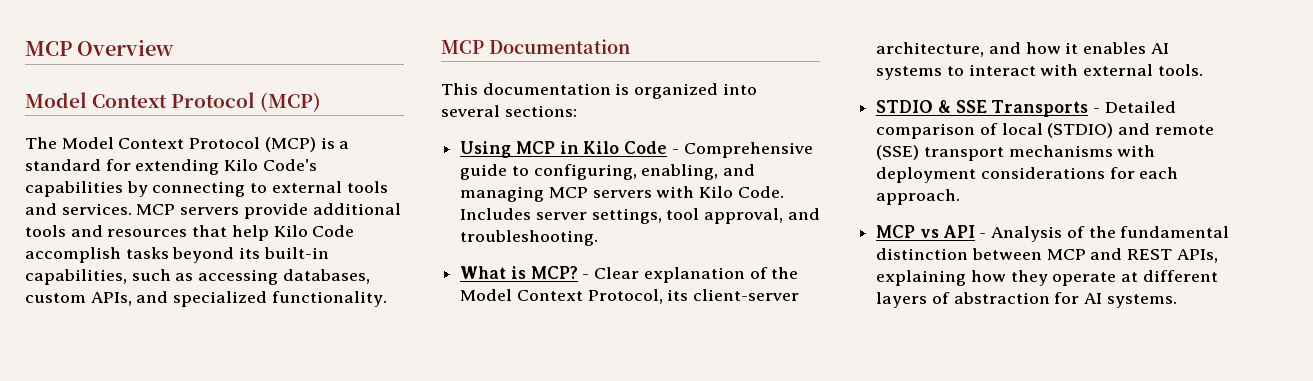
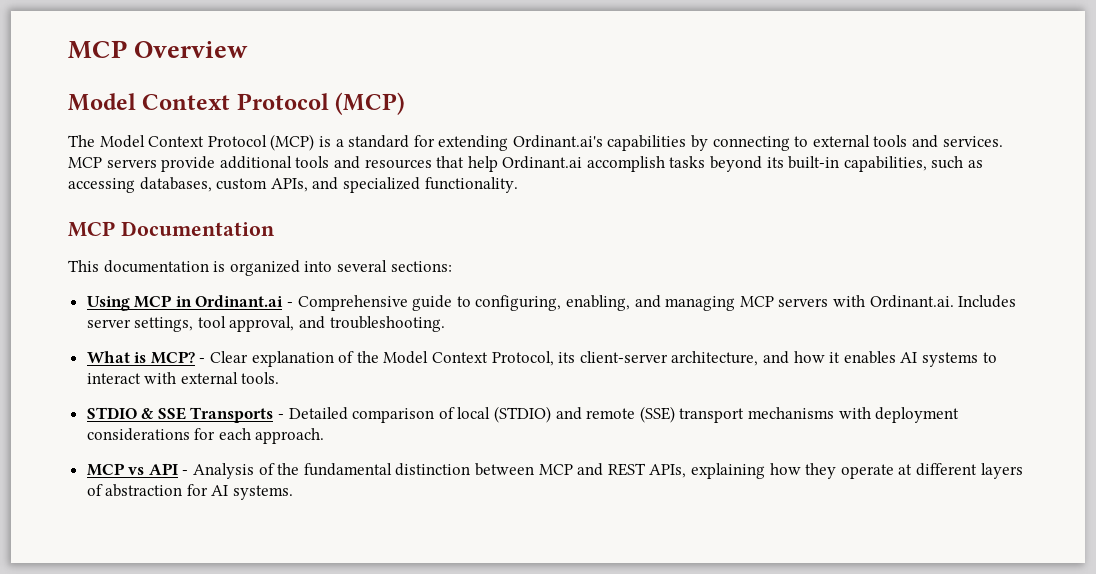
[224,159,317,171] Kilo Code's -> [512,135,603,148] Ordinant.ai's
[273,225,355,237] Kilo Code -> [502,156,583,169] Ordinant.ai
[583,141,668,154] Kilo Code -> [195,295,284,307] Ordinant.ai
[699,186,784,198] Kilo Code. -> [869,295,954,308] Ordinant.ai.

